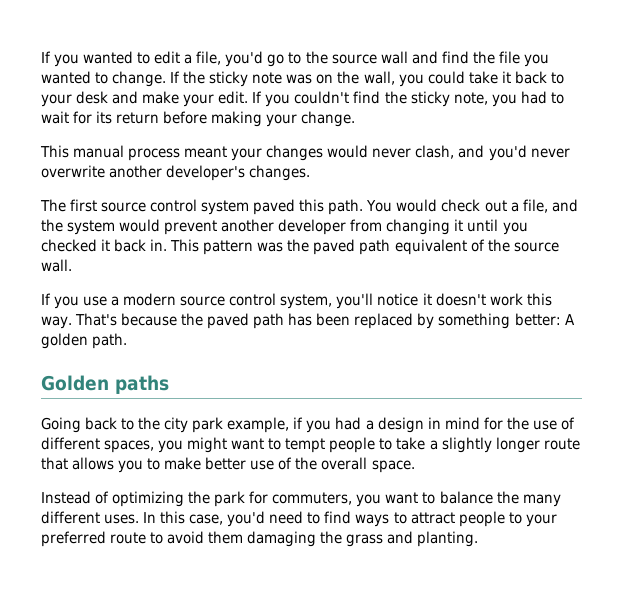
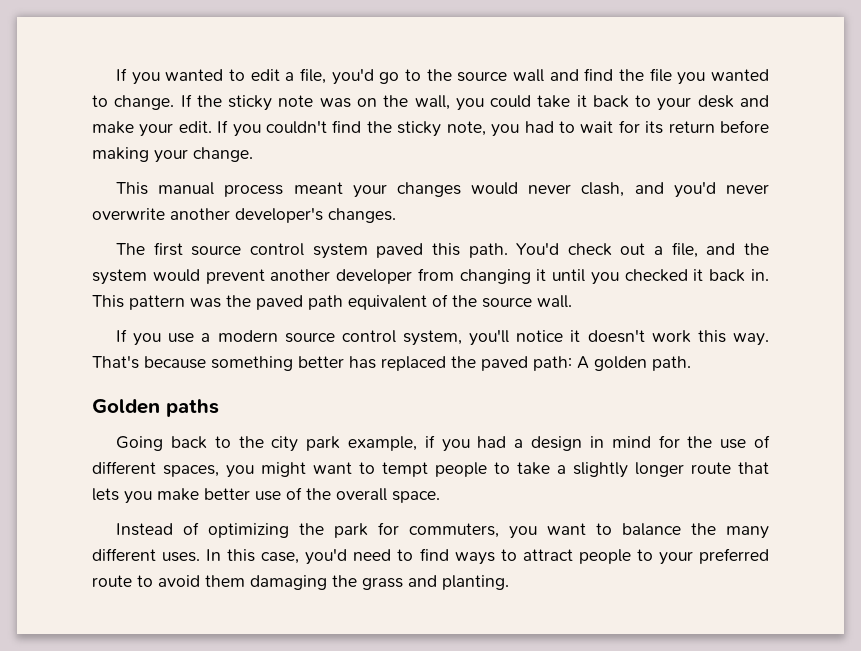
[366,199,438,212] You would -> [516,242,560,255] You'd
[181,313,561,329] the paved path has been replaced by something better: -> [211,356,572,371] something better has replaced the paved path:
[72,457,161,473] allows you to -> [92,488,152,504] lets you

